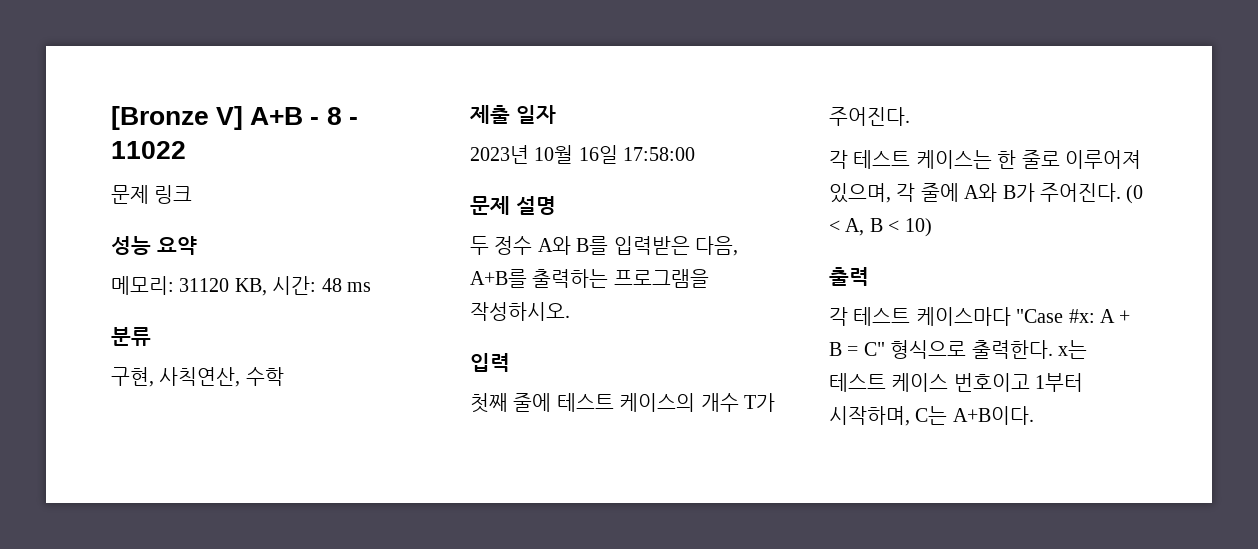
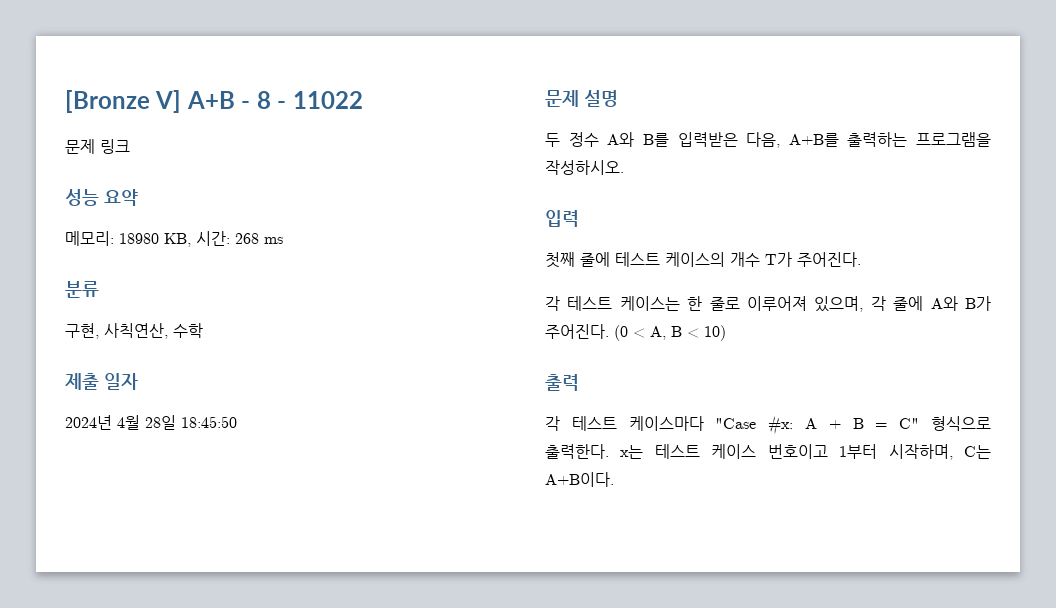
[179,278,230,292] 31120 -> [119,233,159,244] 18980
[321,278,342,292] 48 -> [235,233,259,244] 268
[470,145,696,164] 2023년 10월 16일 17:58:00 -> [65,415,237,430] 2024년 4월 28일 18:45:50

